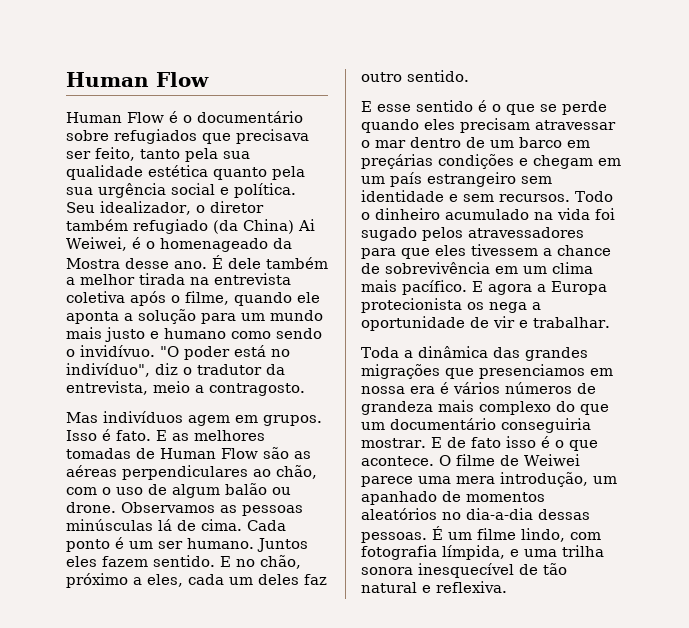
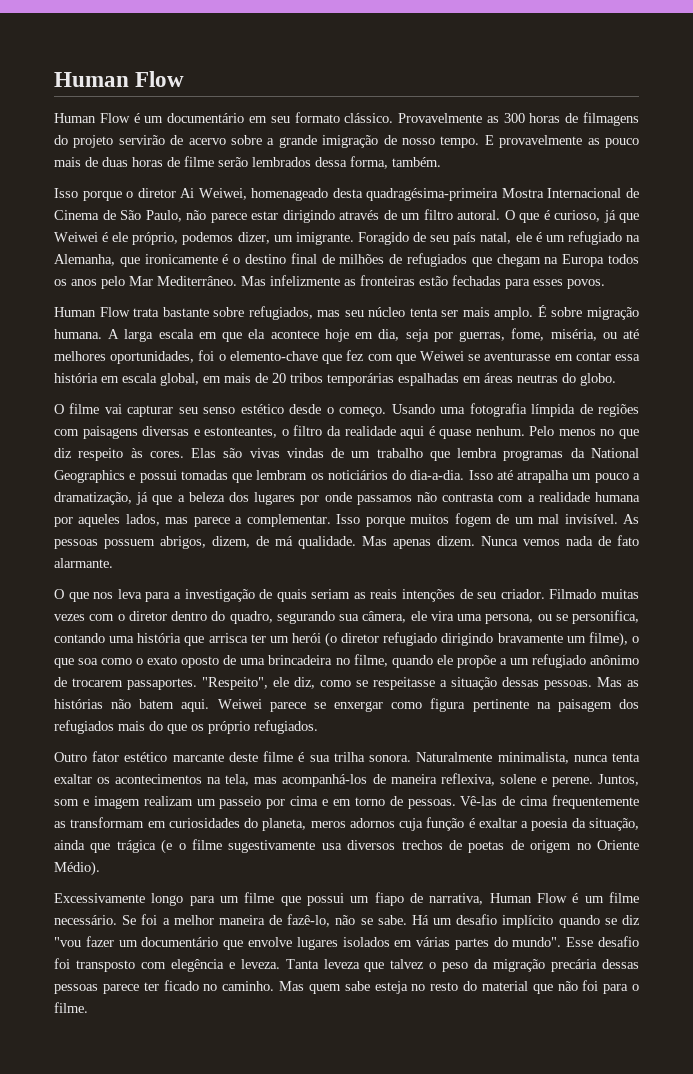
[183,111,303,123] [66,129,309,144] [66,147,250,162] [66,165,305,180] [66,183,296,198] [66,201,264,215] [66,219,315,234] [66,237,292,252] [66,255,328,269] [66,273,291,285] [66,291,320,306] [66,309,323,324] [66,327,322,342] [66,345,290,360] [66,363,285,377] [66,381,305,396] [66,411,322,426] [66,429,265,441] [66,447,311,459] [66,465,317,480] [66,483,291,498] [66,502,303,516] [66,519,286,531] [66,537,308,552] [66,555,301,569] [66,573,327,588] [361,70,469,82] [361,100,607,115] [361,118,616,133] [361,137,590,148] [361,154,621,169] [361,172,552,187] [361,190,613,202] [361,208,615,220] [361,227,584,241] [361,244,611,259] [361,262,593,274] [361,280,607,295] [361,298,541,313] [361,316,610,331] [361,346,588,361] [361,364,613,379] [361,382,596,394] [361,400,609,415] [361,418,591,433] [361,436,598,451] [361,454,580,466] [361,472,617,487] [361,491,545,505] [361,508,590,520] [361,526,601,543] [361,545,604,560] [361,563,567,578] [361,581,507,593] o documentário sobre refugiados que precisava ser feito, tanto pela sua qualidade estética quanto pela sua urgência social e política. Seu idealizador, o diretor também refugiado (da China) Ai Weiwei, é o homenageado da Mostra desse ano. É dele também a melhor tirada na entrevista coletiva após o filme, quando ele aponta a solução para um mundo mais justo e humano como sendo o invidívuo. "O poder está no indivíduo", diz o tradutor da entrevista, meio a contragosto. // Mas indivíduos agem em grupos. Isso é fato. E as melhores tomadas de Human Flow são as aéreas perpendiculares ao chão, com o uso de algum balão ou drone. Observamos as pessoas minúsculas lá de cima. Cada ponto é um ser humano. Juntos eles fazem sentido. E no chão, próximo a eles, cada um deles faz outro sentido. // E esse sentido é o que se perde quando eles precisam atravessar o mar dentro de um barco em preçárias condições e chegam em um país estrangeiro sem identidade e sem recursos. Todo o dinheiro acumulado na vida foi sugado pelos atravessadores para que eles tivessem a chance de sobrevivência em um clima mais pacífico. E agora a Europa protecionista os nega a oportunidade de vir e trabalhar. // Toda a dinâmica das grandes migrações que presenciamos em nossa era é vários números de grandeza mais complexo do que um documentário conseguiria mostrar. E de fato isso é o que acontece. O filme de Weiwei parece uma mera introdução, um apanhado de momentos aleatórios no dia-a-dia dessas pessoas. É um filme lindo, com fotografia límpida, e uma trilha sonora inesquecível de tão natural e reflexiva. -> [144,112,639,126] [54,135,639,148] [54,156,441,169] [54,188,639,201] [54,209,639,223] [54,231,641,245] [54,253,640,267] [54,275,605,289] [54,305,640,320] [54,328,640,342] [54,350,640,364] [54,373,616,386] [54,403,639,417] [54,425,639,439] [54,448,639,461] [54,470,640,483] [54,492,640,505] [54,513,639,527] [54,535,639,549] [54,558,113,568] [54,589,639,602] [54,610,639,624] [54,632,639,647] [54,654,639,668] [54,677,639,690] [54,698,639,712] [54,720,318,734] [54,751,640,764] [54,773,640,787] [54,795,639,809] [54,817,639,831] [54,839,639,854] [54,861,100,876] [54,892,639,906] [54,914,640,928] [54,936,639,950] [54,958,639,972] [54,980,639,994] [54,1002,88,1013] um documentário em seu formato clássico. Provavelmente as 300 horas de filmagens do projeto servirão de acervo sobre a grande imigração de nosso tempo. E provavelmente as pouco mais de duas horas de filme serão lembrados dessa forma, também. // Isso porque o diretor Ai Weiwei, homenageado desta quadragésima-primeira Mostra Internacional de Cinema de São Paulo, não parece estar dirigindo através de um filtro autoral. O que é curioso, já que Weiwei é ele próprio, podemos dizer, um imigrante. Foragido de seu país natal, ele é um refugiado na Alemanha, que ironicamente é o destino final de milhões de refugiados que chegam na Europa todos os anos pelo Mar Mediterrâneo. Mas infelizmente as fronteiras estão fechadas para esses povos. // Human Flow trata bastante sobre refugiados, mas seu núcleo tenta ser mais amplo. É sobre migração humana. A larga escala em que ela acontece hoje em dia, seja por guerras, fome, miséria, ou até melhores oportunidades, foi o elemento-chave que fez com que Weiwei se aventurasse em contar essa história em escala global, em mais de 20 tribos temporárias espalhadas em áreas neutras do globo. // O filme vai capturar seu senso estético desde o começo. Usando uma fotografia límpida de regiões com paisagens diversas e estonteantes, o filtro da realidade aqui é quase nenhum. Pelo menos no que diz respeito às cores. Elas são vivas vindas de um trabalho que lembra programas da National Geographics e possui tomadas que lembram os noticiários do dia-a-dia. Isso até atrapalha um pouco a dramatização, já que a beleza dos lugares por onde passamos não contrasta com a realidade humana por aqueles lados, mas parece a complementar. Isso porque muitos fogem de um mal invisível. As pessoas possuem abrigos, dizem, de má qualidade. Mas apenas dizem. Nunca vemos nada de fato alarmante. // O que nos leva para a investigação de quais seriam as reais intenções de seu criador. Filmado muitas vezes com o diretor dentro do quadro, segurando sua câmera, ele vira uma persona, ou se personifica, contando uma história que arrisca ter um herói (o diretor refugiado dirigindo bravamente um filme), o que soa como o exato oposto de uma brincadeira no filme, quando ele propõe a um refugiado anônimo de trocarem passaportes. "Respeito", ele diz, como se respeitasse a situação dessas pessoas. Mas as histórias não batem aqui. Weiwei parece se enxergar como figura pertinente na paisagem dos refugiados mais do que os próprio refugiados. // Outro fator estético marcante deste filme é sua trilha sonora. Naturalmente minimalista, nunca tenta exaltar os acontecimentos na tela, mas acompanhá-los de maneira reflexiva, solene e perene. Juntos, som e imagem realizam um passeio por cima e em torno de pessoas. Vê-las de cima frequentemente as transformam em curiosidades do planeta, meros adornos cuja função é exaltar a poesia da situação, ainda que trágica (e o filme sugestivamente usa diversos trechos de poetas de origem no Oriente Médio). // Excessivamente longo para um filme que possui um fiapo de narrativa, Human Flow é um filme necessário. Se foi a melhor maneira de fazê-lo, não se sabe. Há um desafio implícito quando se diz "vou fazer um documentário que envolve lugares isolados em várias partes do mundo". Esse desafio foi transposto com elegência e leveza. Tanta leveza que talvez o peso da migração precária dessas pessoas parece ter ficado no caminho. Mas quem sabe esteja no resto do material que não foi para o filme.

